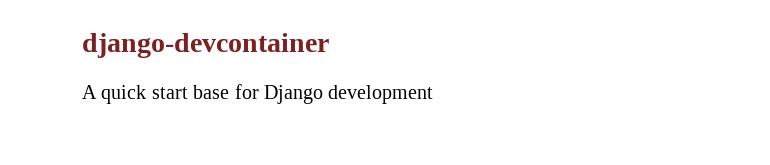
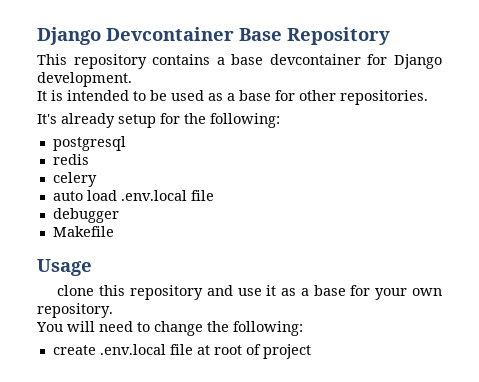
[82,33,329,58] [82,84,434,104] django-devcontainer // A quick start base for Django development -> [37,27,390,45] [37,54,442,69] [37,72,132,87] [37,90,428,105] [37,113,280,128] [52,136,126,151] [52,154,89,165] [52,172,97,187] [52,190,214,201] [52,208,119,223] [52,226,114,237] [37,259,92,276] [57,285,442,300] [37,303,113,318] [36,321,303,336] [52,344,311,359] Django Devcontainer Base Repository // This repository contains a base devcontainer for Django development. // It is intended to be used as a base for other repositories. // It's already setup for the following: // postgresql // redis // celery // auto load .env.local file // debugger // Makefile // Usage // clone this repository and use it as a base for your own repository. // You will need to change the following: // create .env.local file at root of project

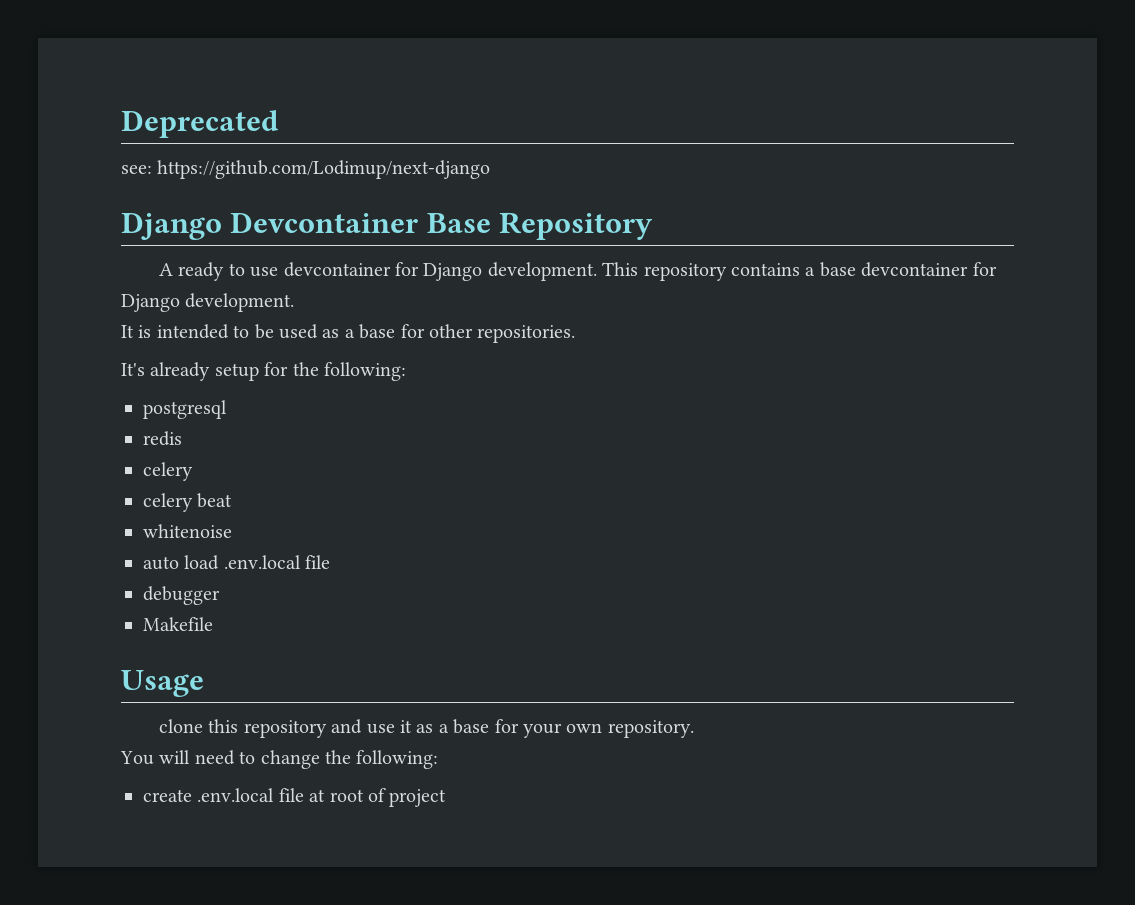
(37, 36) none -> [121,110,279,138] [121,160,491,179] Deprecated // see: https://github.com/Lodimup/next-django //
(390, 36) none -> [159,262,597,281] A ready to use devcontainer for Django development.
(97, 179) none -> [143,493,233,512] [143,524,232,538] // celery beat // whitenoise

